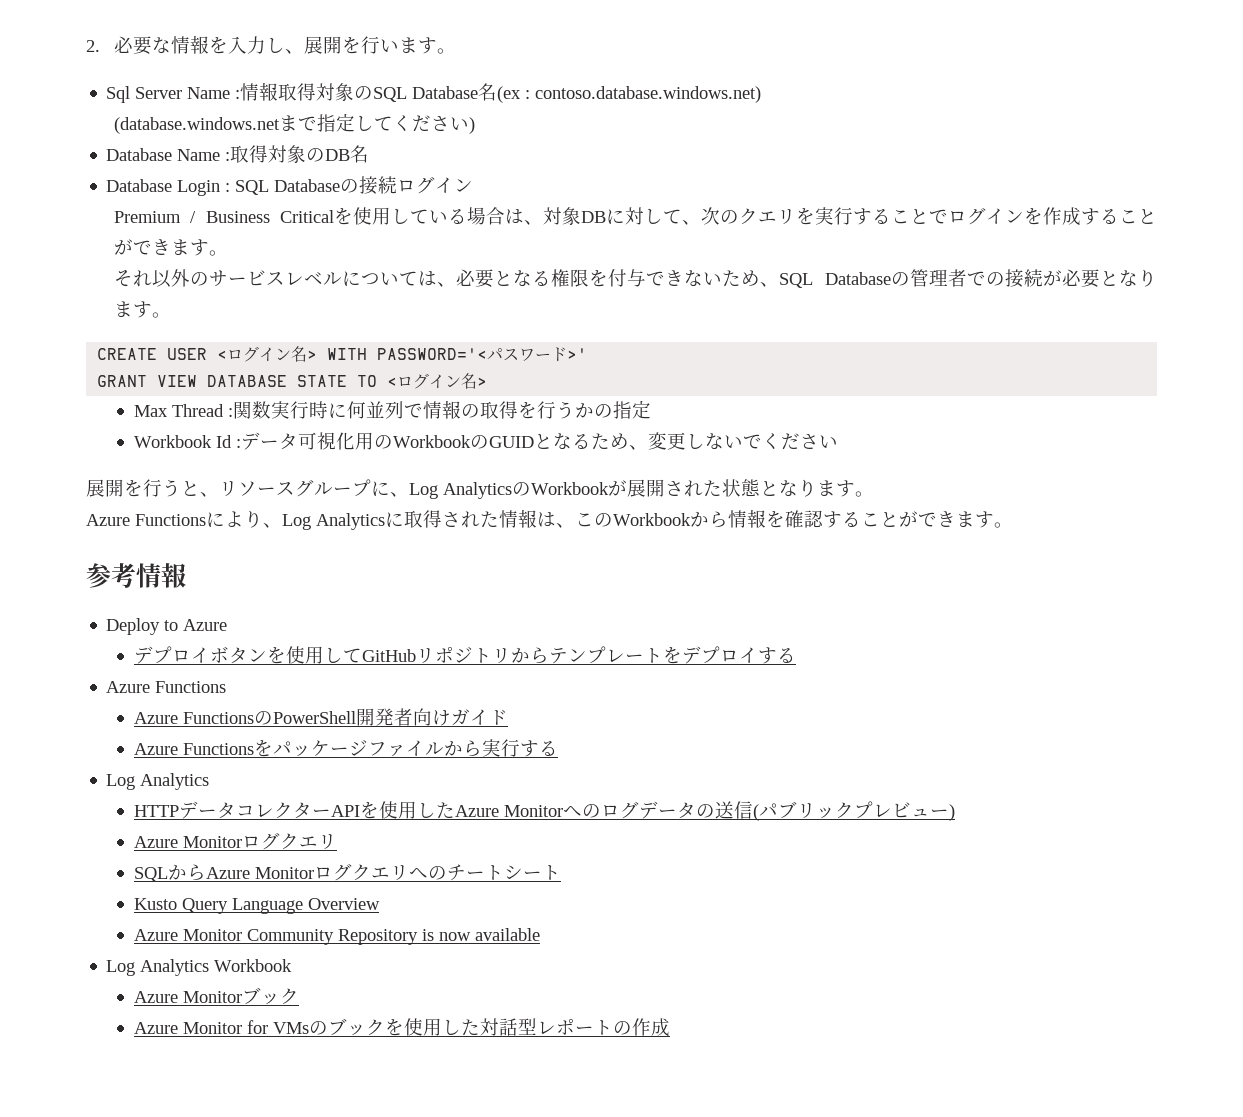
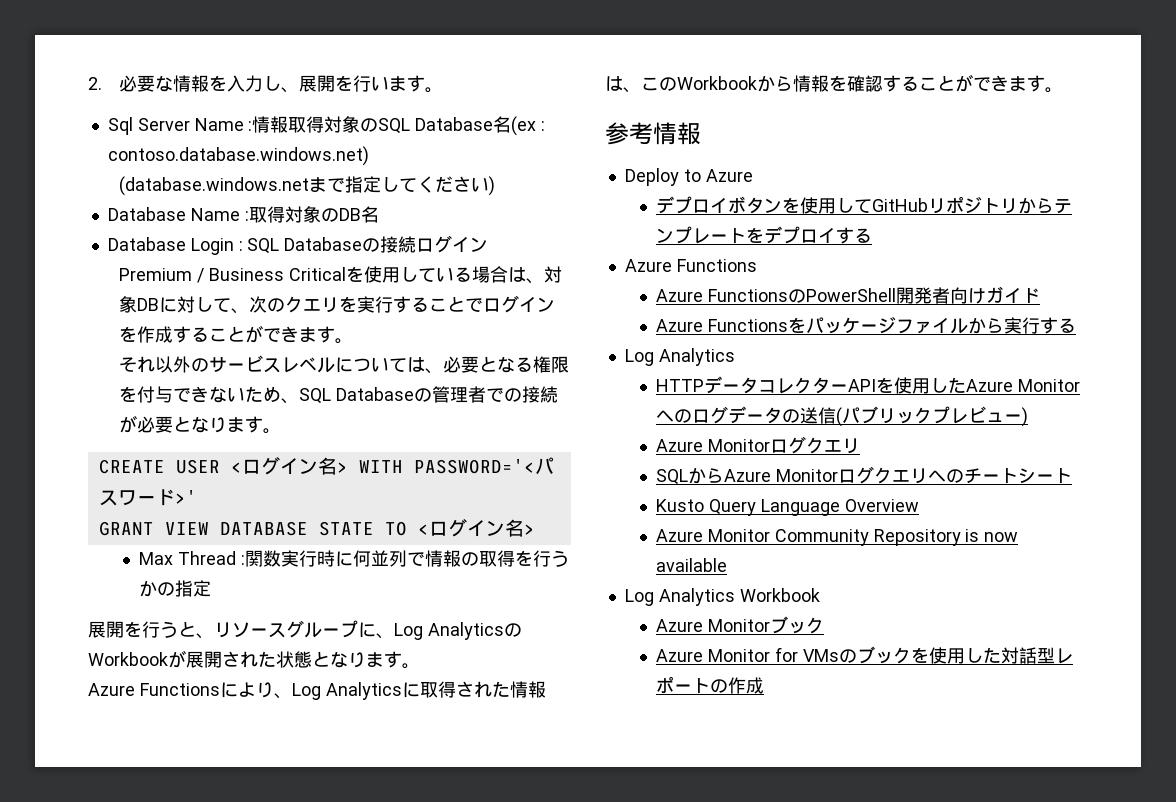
[134,432,839,450] // Workbook Id :データ可視化用のWorkbookのGUIDとなるため、変更しないでください -> (211, 588) none

